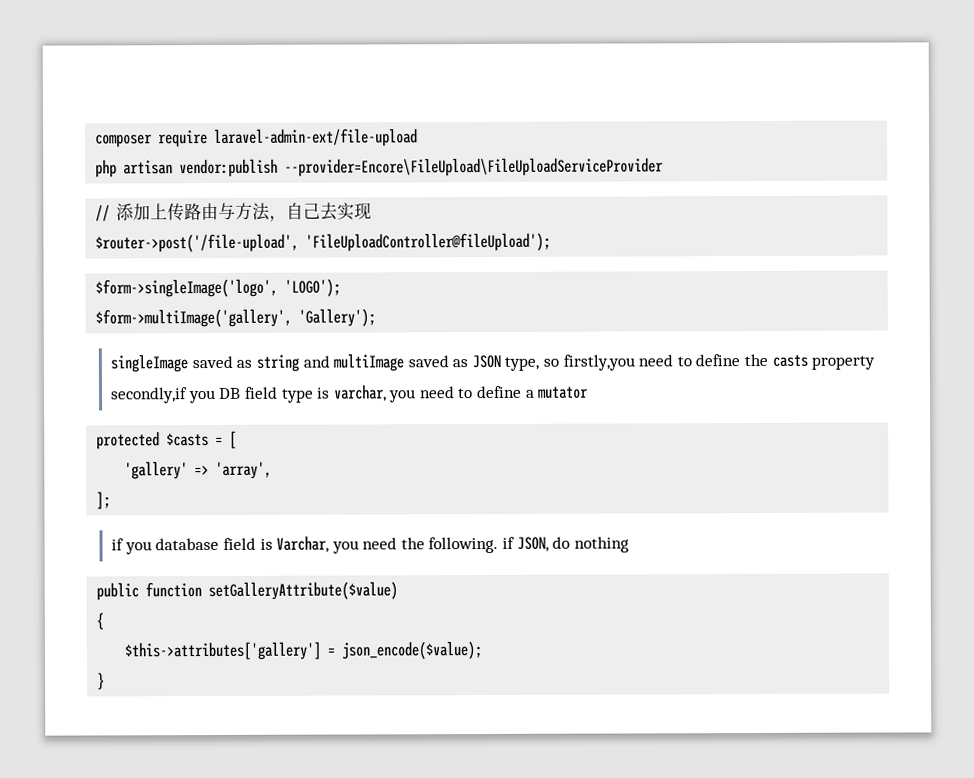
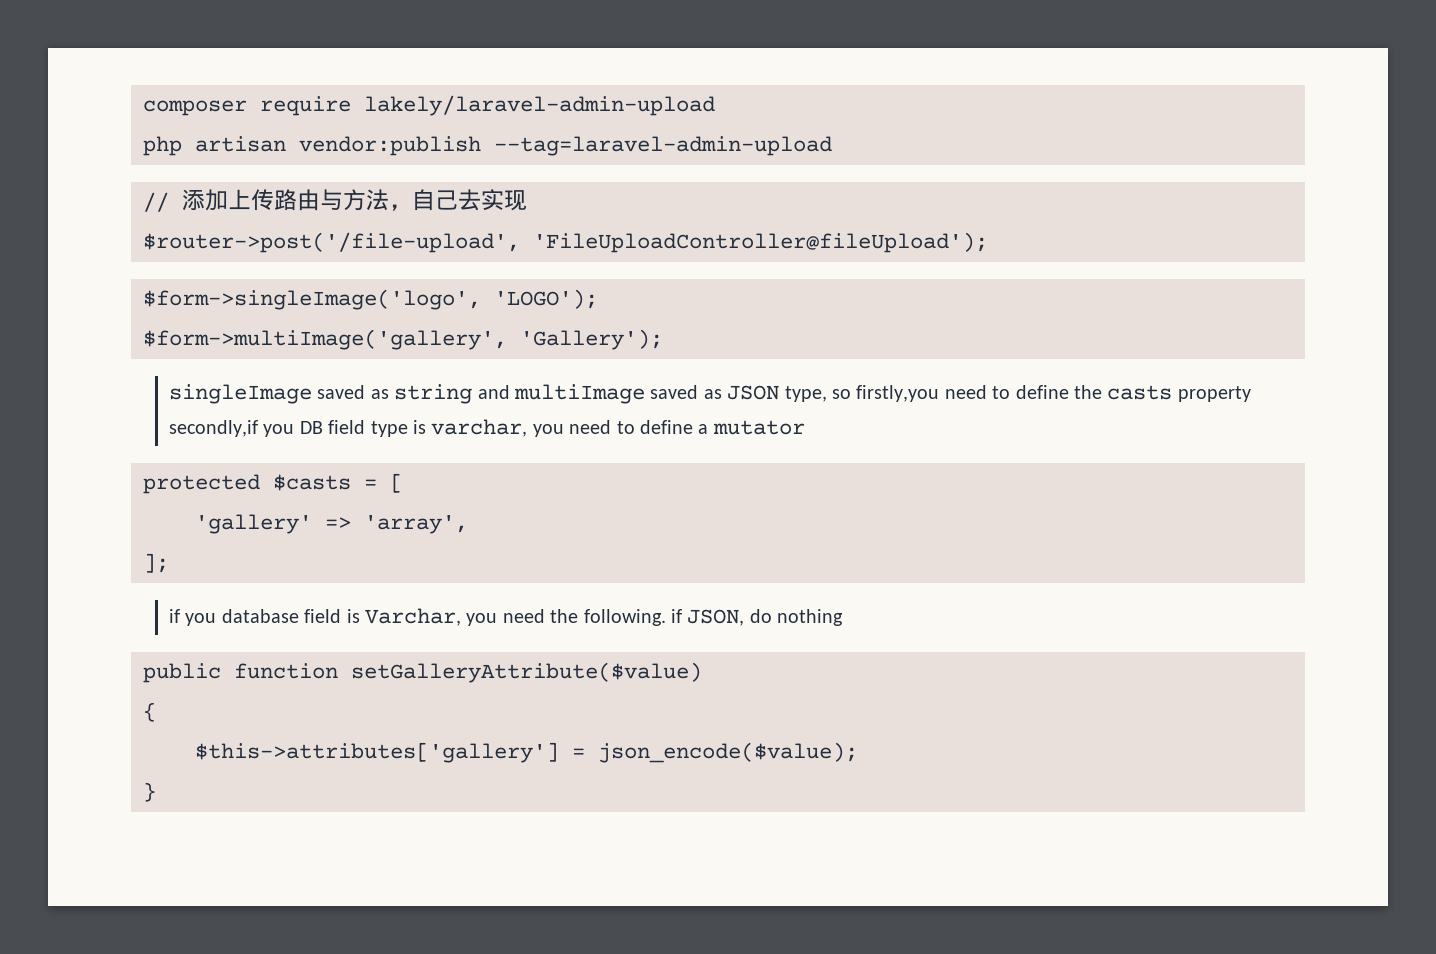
[214,128,419,147] laravel-admin-ext/file-upload -> [364,95,715,116] lakely/laravel-admin-upload
[284,157,665,177] --provider=Encore\FileUpload\FileUploadServiceProvider -> [494,136,832,156] --tag=laravel-admin-upload

